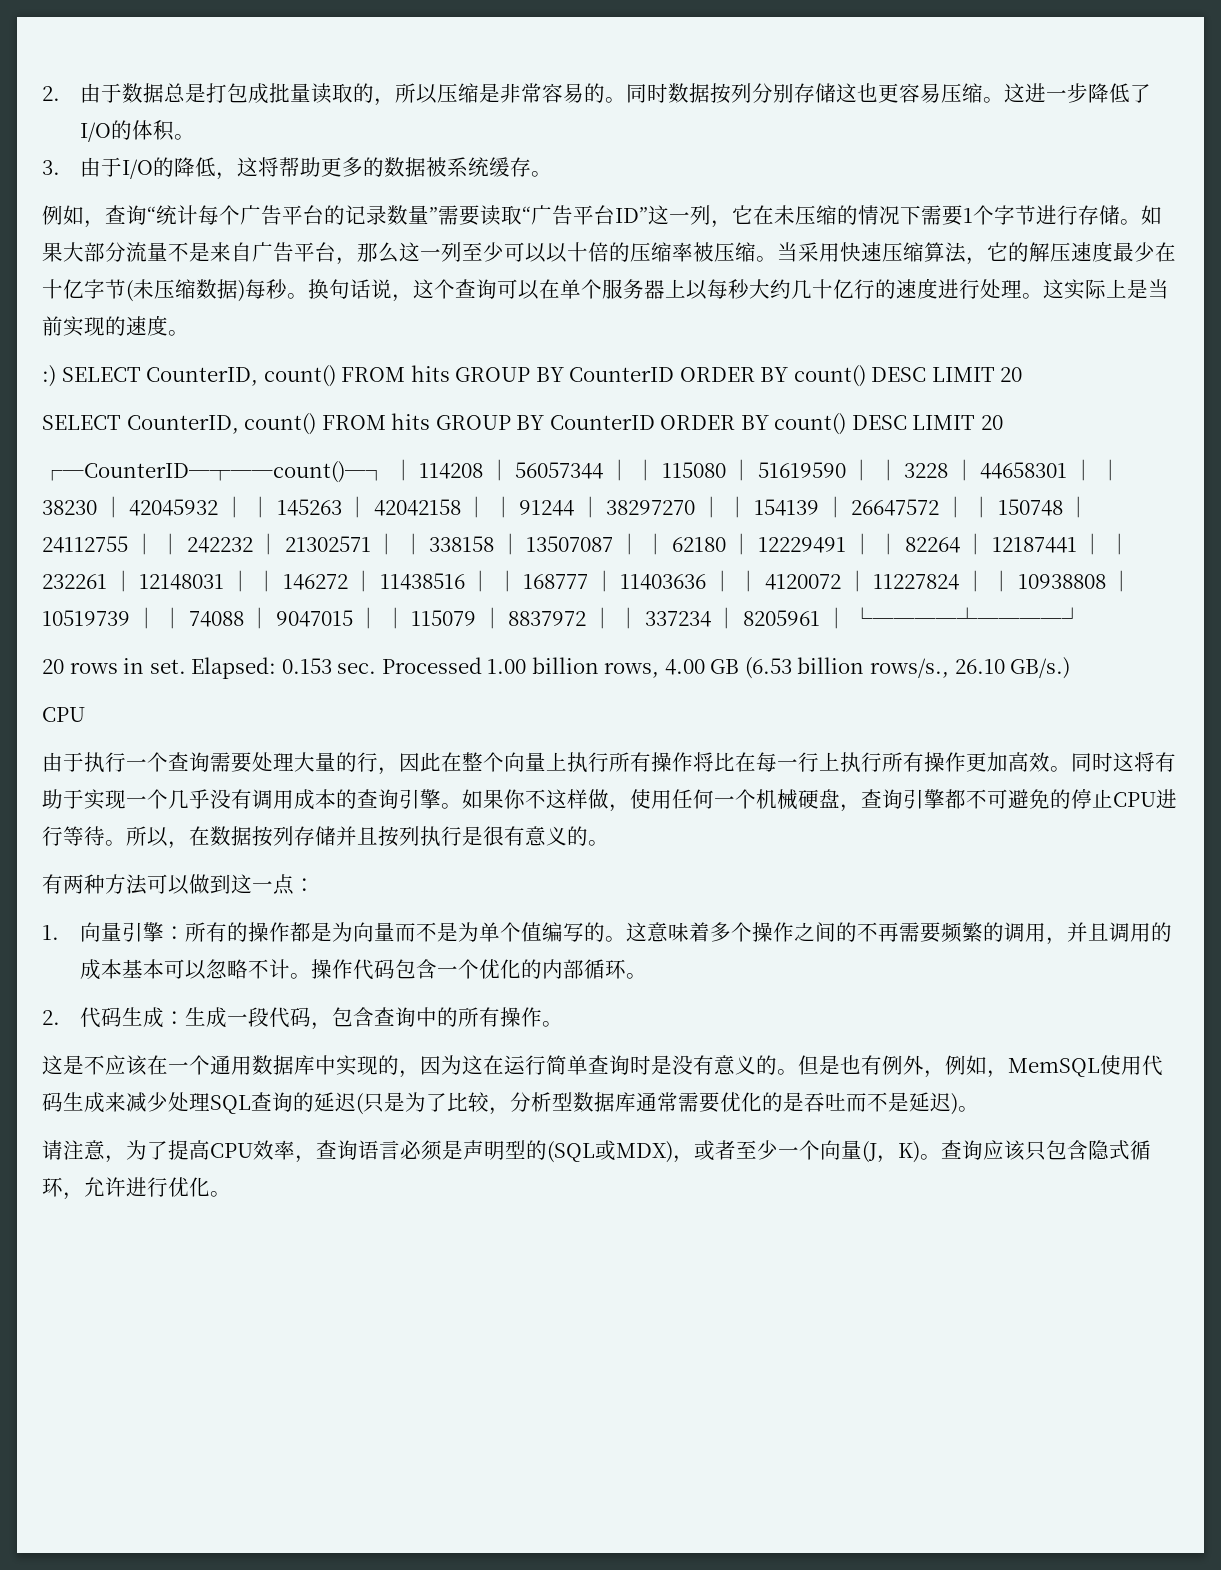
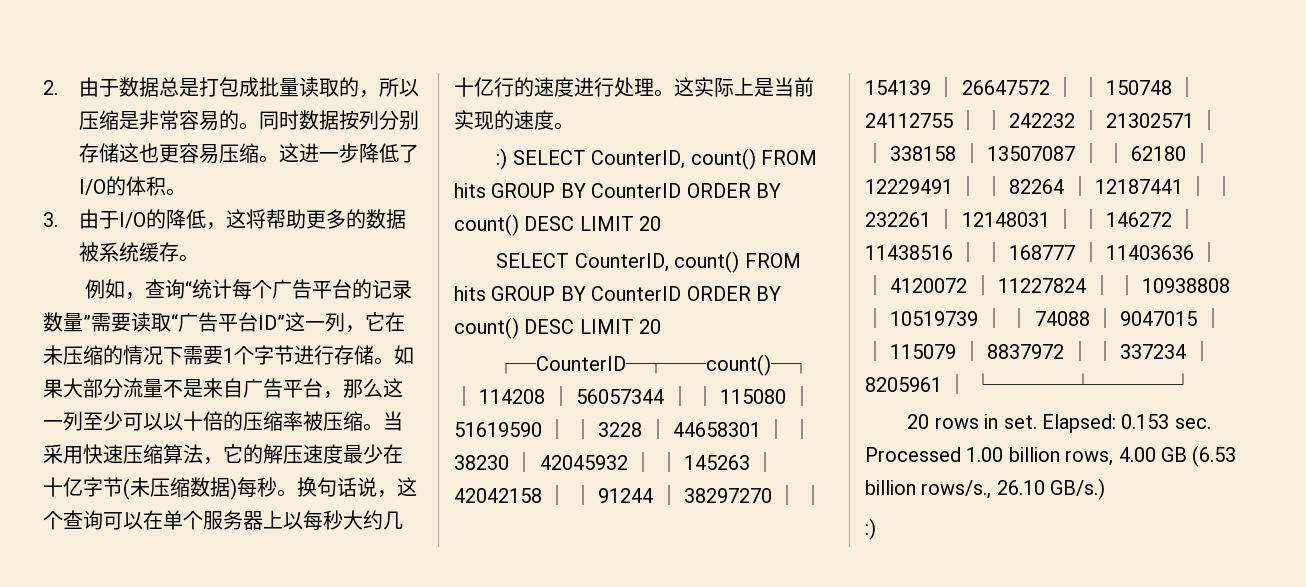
[42,707,85,722] [42,752,1176,775] [42,789,1177,812] [42,826,609,849] [42,874,315,895] [42,922,1172,945] [79,959,647,980] [42,1007,563,1030] [42,1055,1163,1078] [42,1092,979,1115] [42,1140,1151,1163] [42,1177,231,1200] CPU // 由于执行一个查询需要处理大量的行，因此在整个向量上执行所有操作将比在每一行上执行所有操作更加高效。同时这将有助于实现一个几乎没有调用成本的查询引擎。如果你不这样做，使用任何一个机械硬盘，查询引擎都不可避免的停止CPU进行等待。所以，在数据按列存储并且按列执行是很有意义的。 // 有两种方法可以做到这一点： // 1.向量引擎：所有的操作都是为向量而不是为单个值编写的。这意味着多个操作之间的不再需要频繁的调用，并且调用的成本基本可以忽略不计。操作代码包含一个优化的内部循环。 // 2.代码生成：生成一段代码，包含查询中的所有操作。 // 这是不应该在一个通用数据库中实现的，因为这在运行简单查询时是没有意义的。但是也有例外，例如，MemSQL使用代码生成来减少处理SQL查询的延迟(只是为了比较，分析型数据库通常需要优化的是吞吐而不是延迟)。 // 请注意，为了提高CPU效率，查询语言必须是声明型的(SQL或MDX)，或者至少一个向量(J，K)。查询应该只包含隐式循环，允许进行优化。 -> [865,518,876,540] :)

